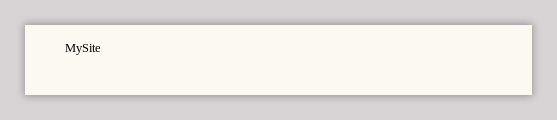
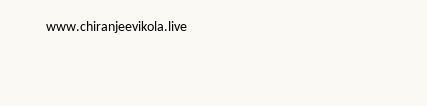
[65,44,101,55] MySite -> [46,21,187,33] www.chiranjeevikola.live

